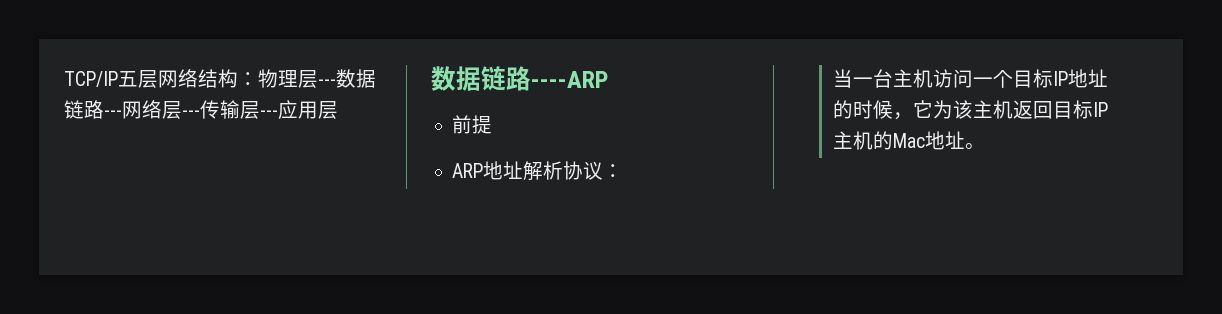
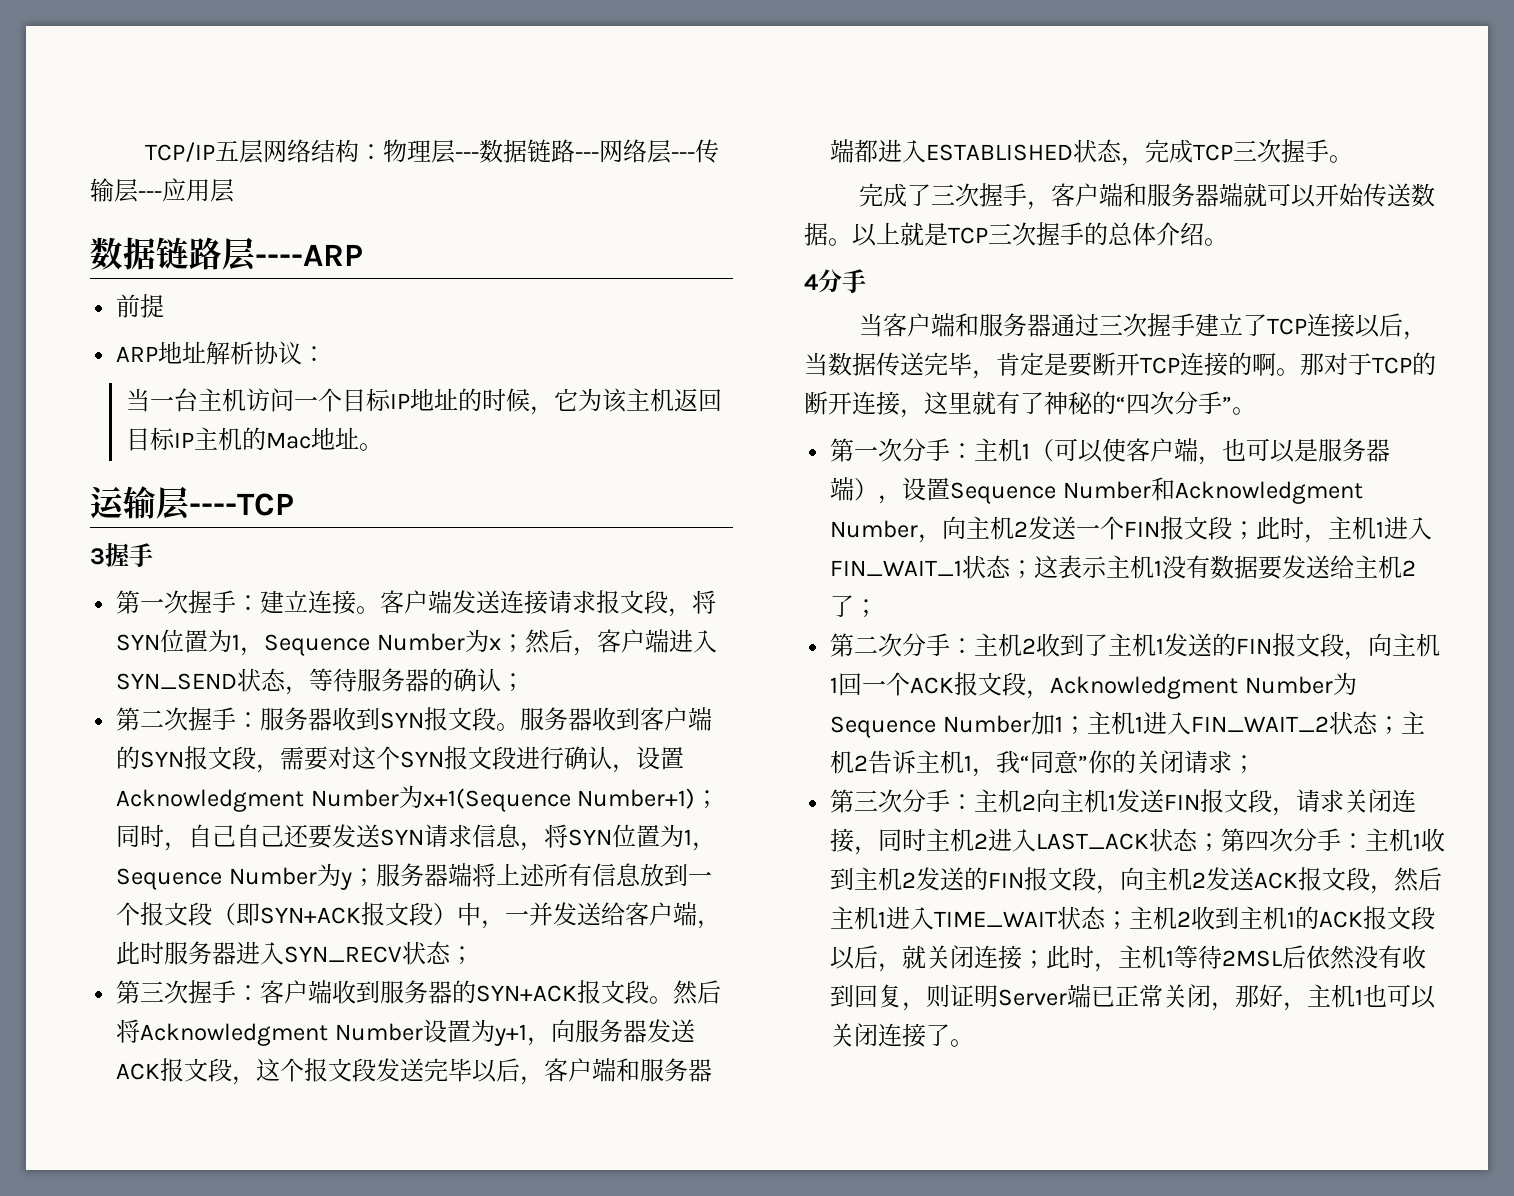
(531, 78) none -> [222,237,256,271] 层
(986, 146) none -> [90,486,294,520] [90,543,153,567] [116,590,717,617] [116,629,717,656] [116,668,526,695] [116,707,713,731] [116,746,685,773] [116,785,720,812] [116,824,717,851] [116,863,712,890] [116,902,722,929] [116,941,475,965] [116,980,722,1005] [116,1019,695,1046] [116,1058,713,1085] [830,139,1354,166] [859,183,1436,210] [804,222,1228,247] [804,269,866,293] [859,313,1428,340] [804,352,1436,379] [804,391,1256,418] [830,438,1391,465] [830,477,1363,504] [830,516,1433,543] [830,555,1417,580] [830,595,879,617] [830,633,1441,660] [830,672,1357,699] [830,711,1425,738] [830,750,1257,777] [830,789,1417,816] [830,828,1446,855] [830,867,1443,894] [830,906,1436,930] [830,945,1427,972] [830,984,1437,1011] [830,1023,975,1047] // 运输层----TCP // 3握手 // 第一次握手：建立连接。客户端发送连接请求报文段，将SYN位置为1，Sequence Number为x；然后，客户端进入SYN_SEND状态，等待服务器的确认； // 第二次握手：服务器收到SYN报文段。服务器收到客户端的SYN报文段，需要对这个SYN报文段进行确认，设置Acknowledgment Number为x+1(Sequence Number+1)；同时，自己自己还要发送SYN请求信息，将SYN位置为1，Sequence Number为y；服务器端将上述所有信息放到一个报文段（即SYN+ACK报文段）中，一并发送给客户端，此时服务器进入SYN_RECV状态； // 第三次握手：客户端收到服务器的SYN+ACK报文段。然后将Acknowledgment Number设置为y+1，向服务器发送ACK报文段，这个报文段发送完毕以后，客户端和服务器端都进入ESTABLISHED状态，完成TCP三次握手。 // 完成了三次握手，客户端和服务器端就可以开始传送数据。以上就是TCP三次握手的总体介绍。 // 4分手 // 当客户端和服务器通过三次握手建立了TCP连接以后，当数据传送完毕，肯定是要断开TCP连接的啊。那对于TCP的断开连接，这里就有了神秘的“四次分手”。 // 第一次分手：主机1（可以使客户端，也可以是服务器端），设置Sequence Number和Acknowledgment Number，向主机2发送一个FIN报文段；此时，主机1进入FIN_WAIT_1状态；这表示主机1没有数据要发送给主机2了； // 第二次分手：主机2收到了主机1发送的FIN报文段，向主机1回一个ACK报文段，Acknowledgment Number为Sequence Number加1；主机1进入FIN_WAIT_2状态；主机2告诉主机1，我“同意”你的关闭请求； // 第三次分手：主机2向主机1发送FIN报文段，请求关闭连接，同时主机2进入LAST_ACK状态；第四次分手：主机1收到主机2发送的FIN报文段，向主机2发送ACK报文段，然后主机1进入TIME_WAIT状态；主机2收到主机1的ACK报文段以后，就关闭连接；此时，主机1等待2MSL后依然没有收到回复，则证明Server端已正常关闭，那好，主机1也可以关闭连接了。

